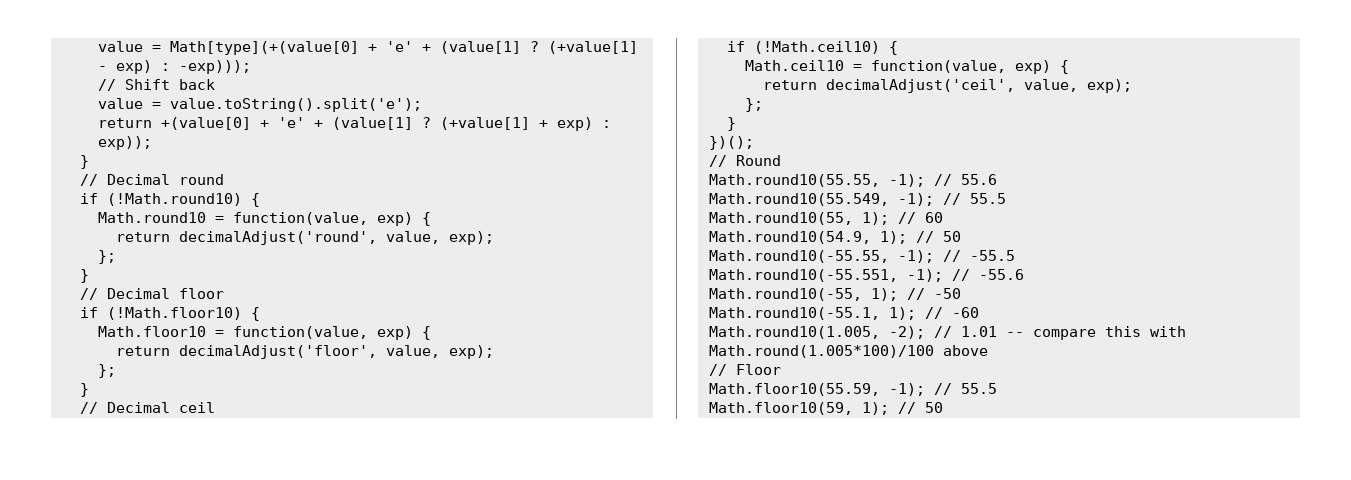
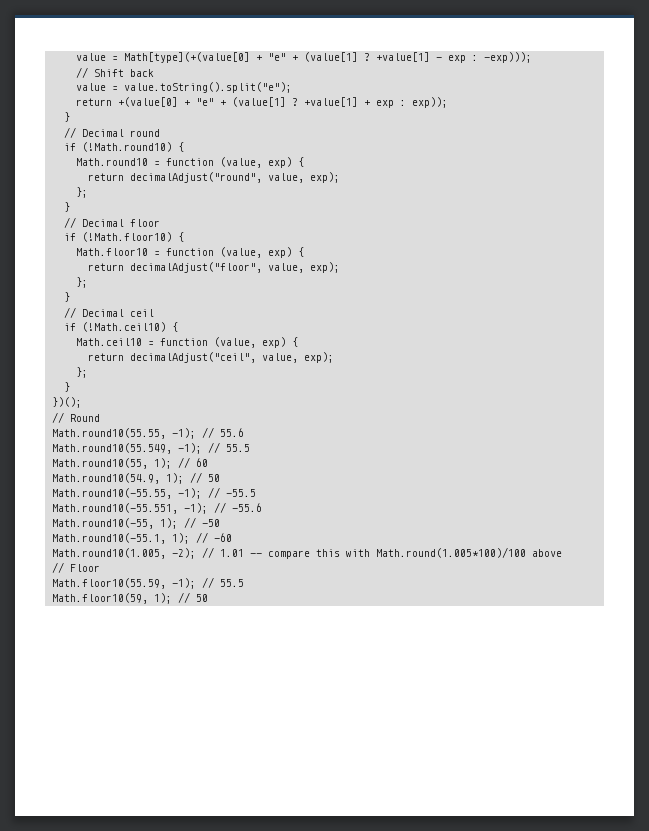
[386,41,639,54] [98,60,153,74] 'e' + (value[1] ? (+value[1] - exp) -> [267,52,466,63] "e" + (value[1] ? +value[1] - exp
[170,98,423,112] value.toString().split('e'); -> [123,82,292,93] value.toString().split("e");
[278,117,594,131] 'e' + (value[1] ? (+value[1] + exp) -> [195,97,394,108] "e" + (value[1] ? +value[1] + exp
[233,212,432,226] [116,231,378,245] function(value, exp) { // return decimalAdjust('round', -> [165,157,304,168] [87,172,262,183] function (value, exp) { // return decimalAdjust("round",
[233,326,432,340] [116,345,378,359] function(value, exp) { // return decimalAdjust('floor', -> [165,247,304,258] [87,262,262,273] function (value, exp) { // return decimalAdjust("floor",
[871,60,1070,74] [763,79,1016,93] function(value, exp) { // return decimalAdjust('ceil', -> [159,337,298,348] [87,352,256,363] function (value, exp) { // return decimalAdjust("ceil",

